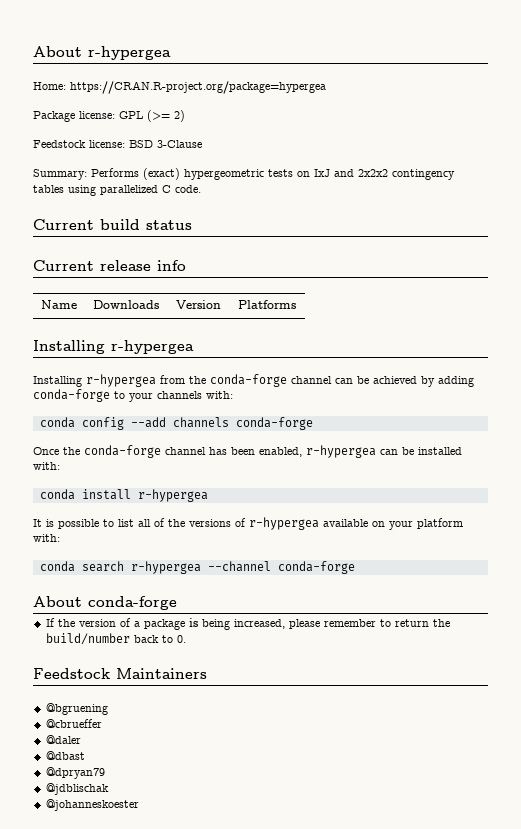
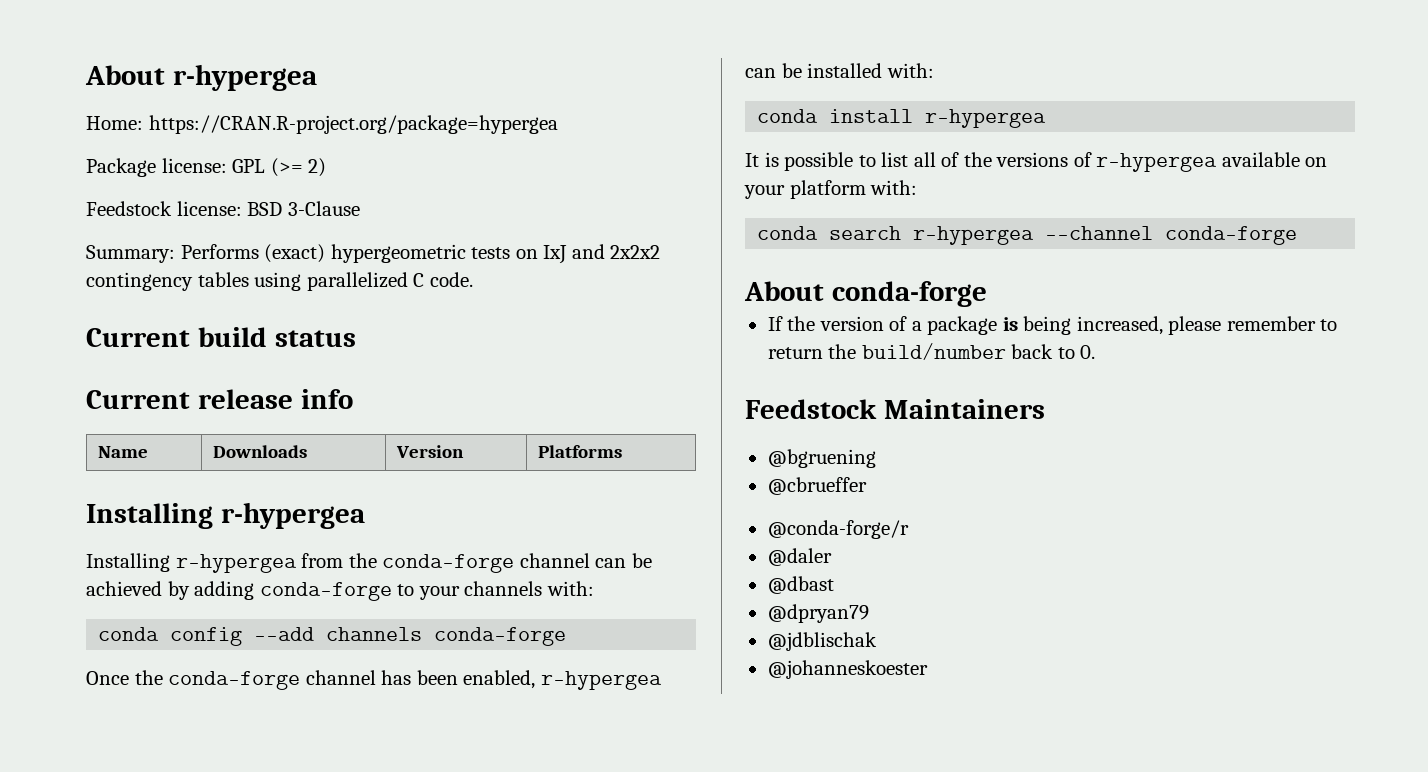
(102, 723) none -> [767,520,909,539] // @conda-forge/r

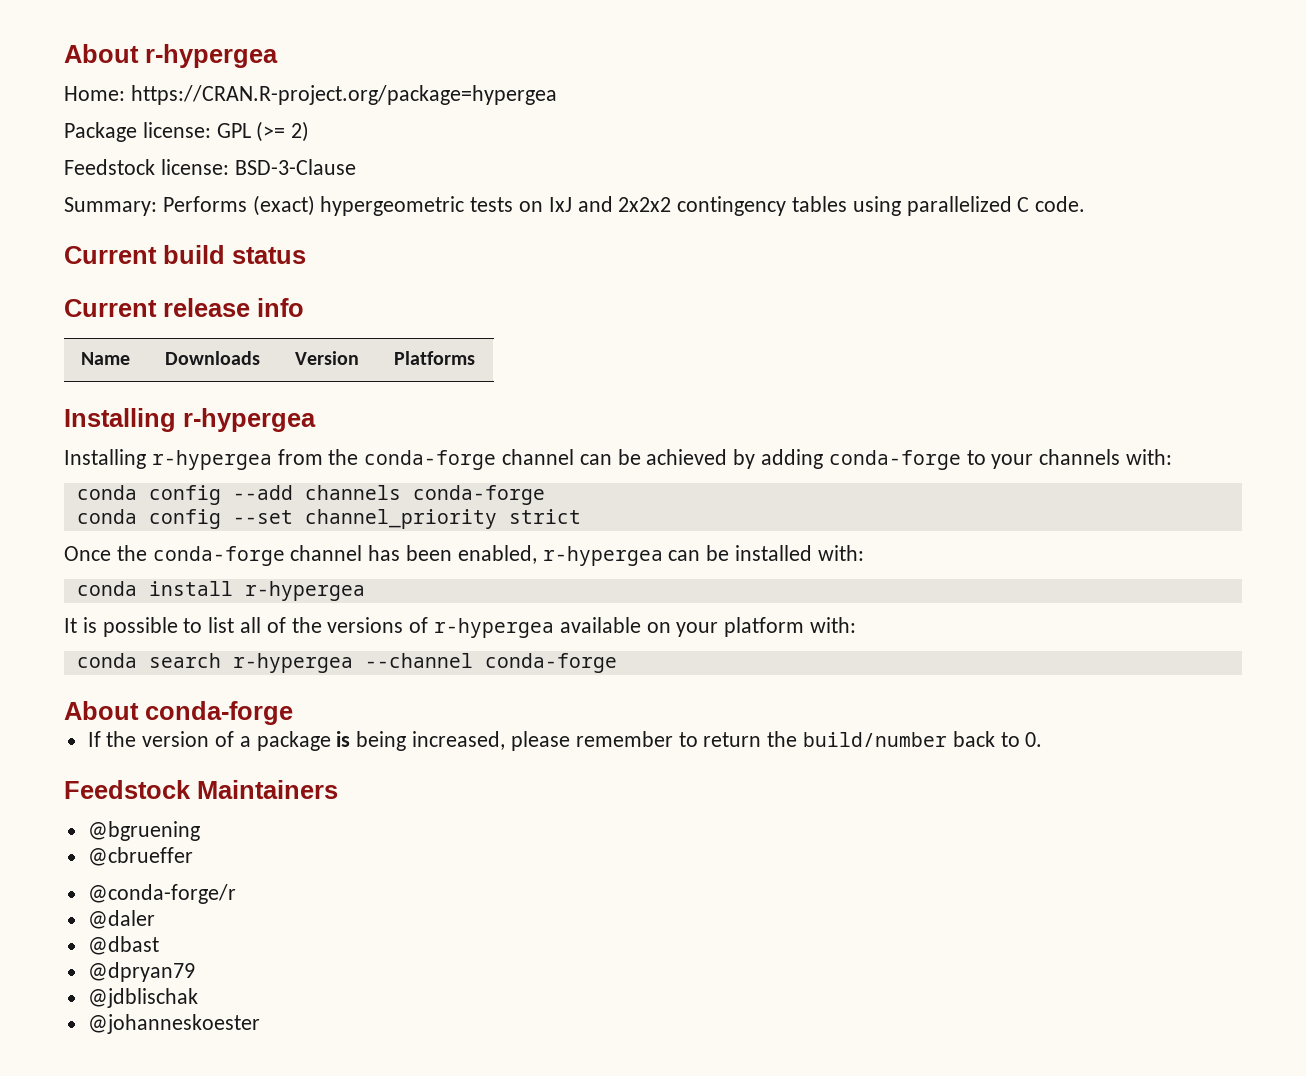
[247,201,360,216] BSD 3-Clause -> [234,159,356,175] BSD-3-Clause
(567, 636) none -> [76,509,581,529] // conda config --set channel_priority strict

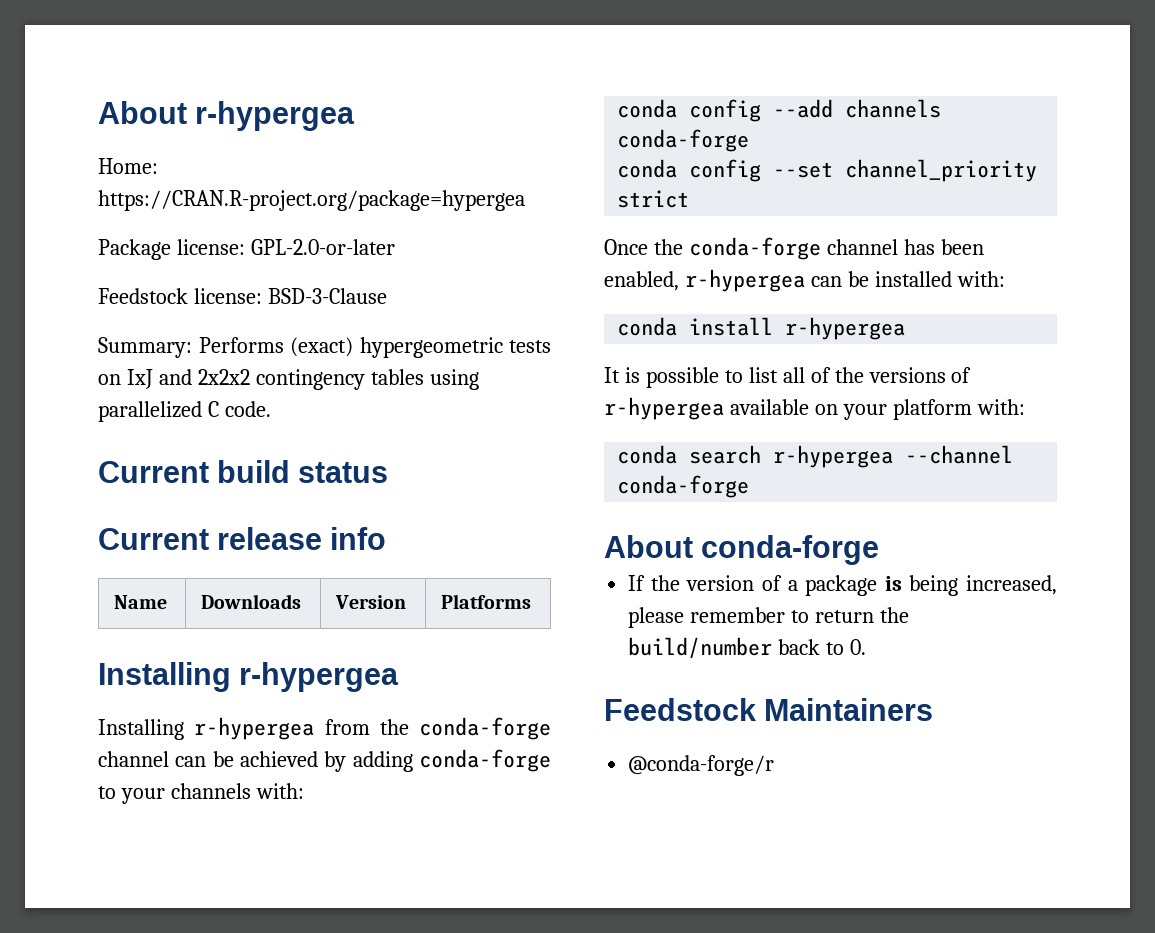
[216,121,310,142] GPL (>= 2) -> [250,239,395,255] GPL-2.0-or-later
[87,821,200,841] [87,847,193,866] // @bgruening // @cbrueffer -> (934, 709) none
[87,910,155,929] [87,936,159,955] [87,962,195,982] [87,988,198,1008] [87,1014,260,1034] // @daler // @dbast // @dpryan79 // @jdblischak // @johanneskoester -> (775, 765) none

